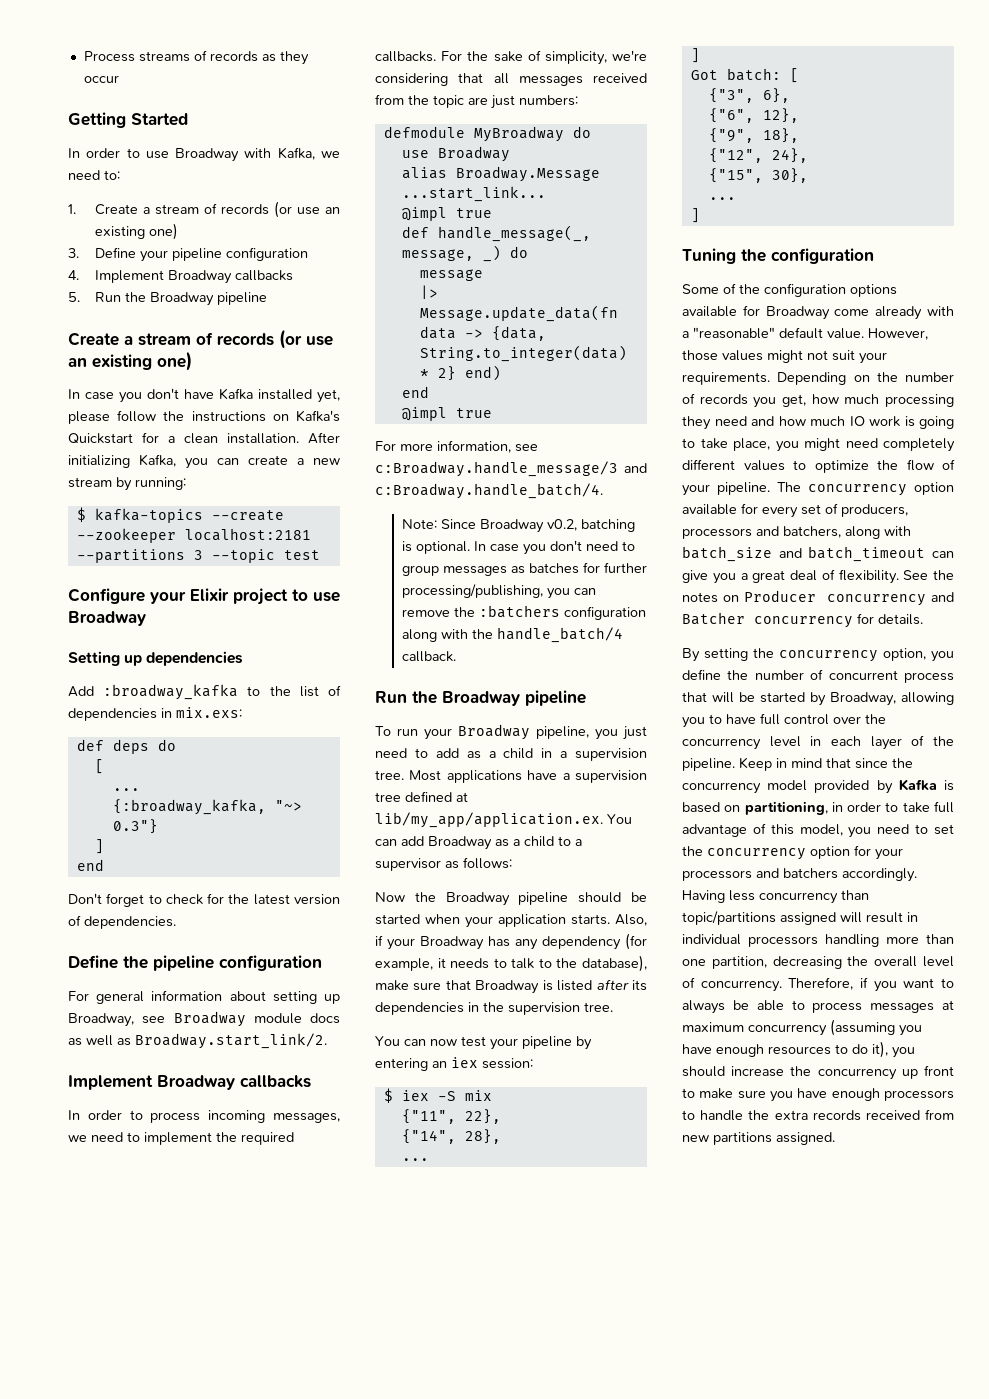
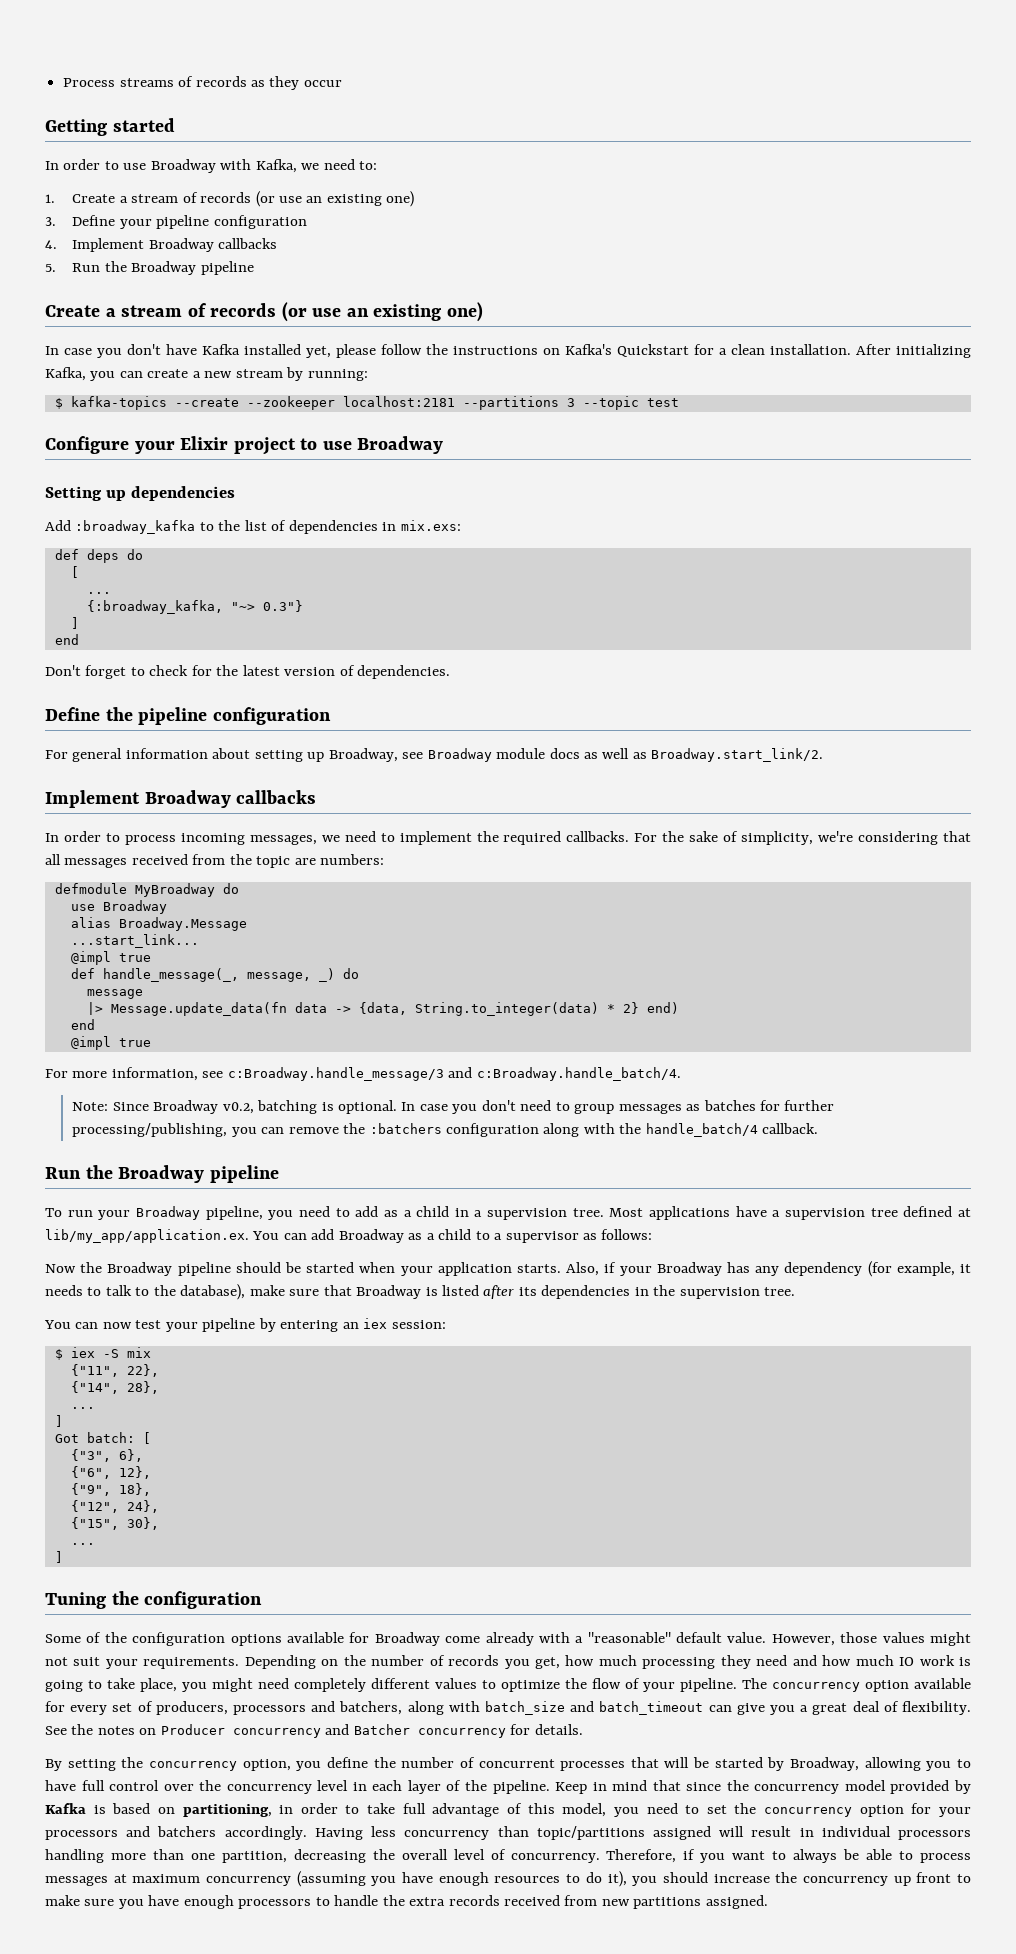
[131,113,188,126] Started -> [112,118,175,132] started
[491,95,515,109] just -> (316, 861) none
[623,726,647,740] just -> (294, 1215) none
[904,672,954,683] process -> [560,1761,626,1771] processes

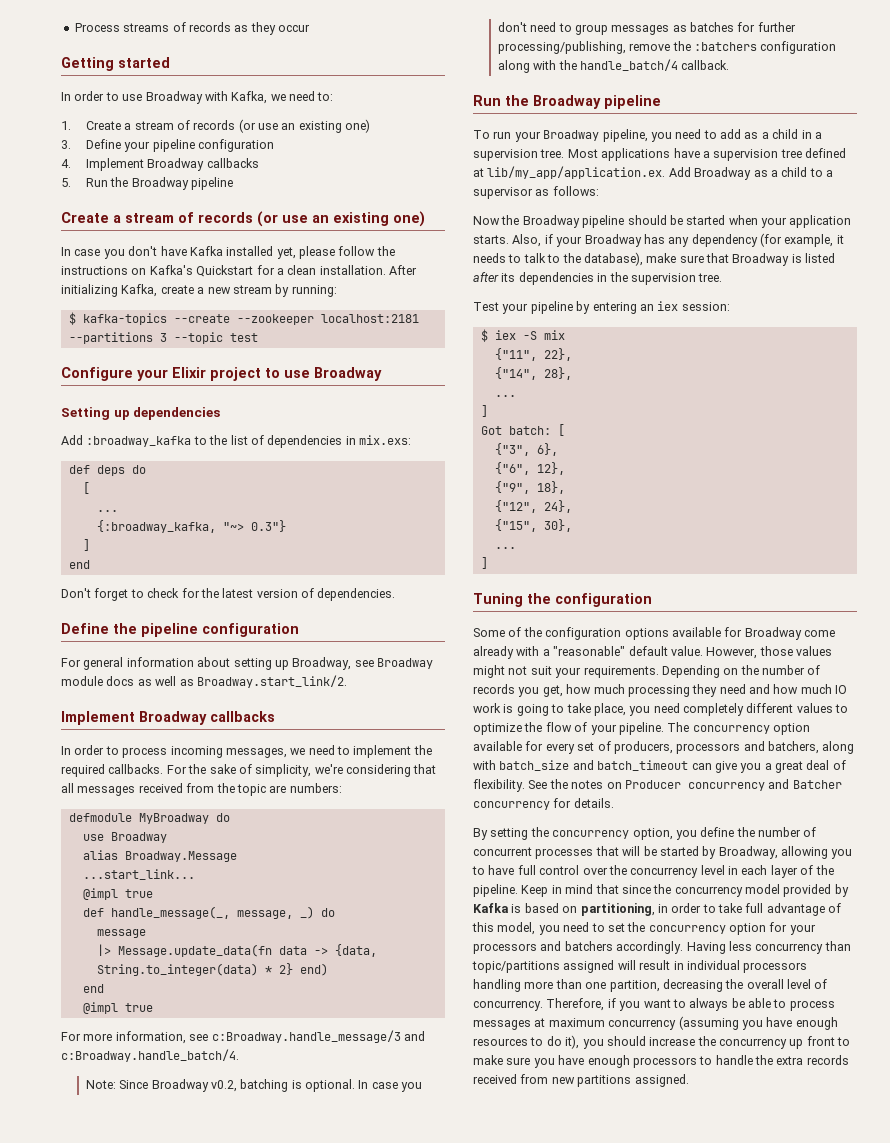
[90,371,143,381] you can -> (158, 290) none
[231,1127,285,1137] you can -> (626, 47) none
[252,1229,335,1240] You can add -> [668,167,691,177] Add
[44,1320,162,1329] You can now test -> [473,302,499,311] Test
[212,1678,253,1692] might -> (651, 711) none

